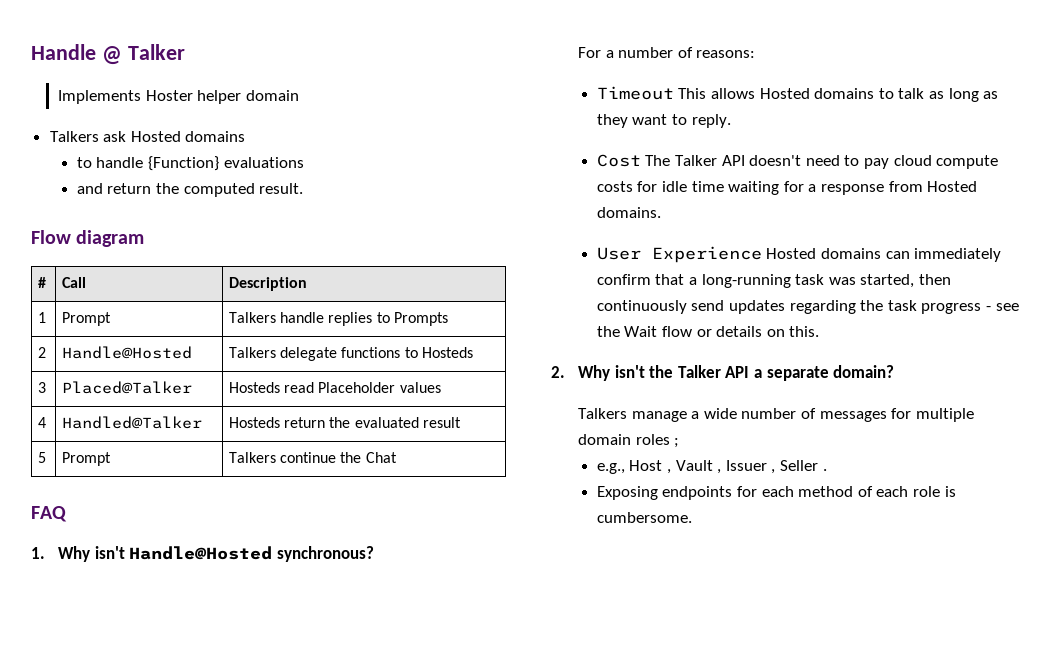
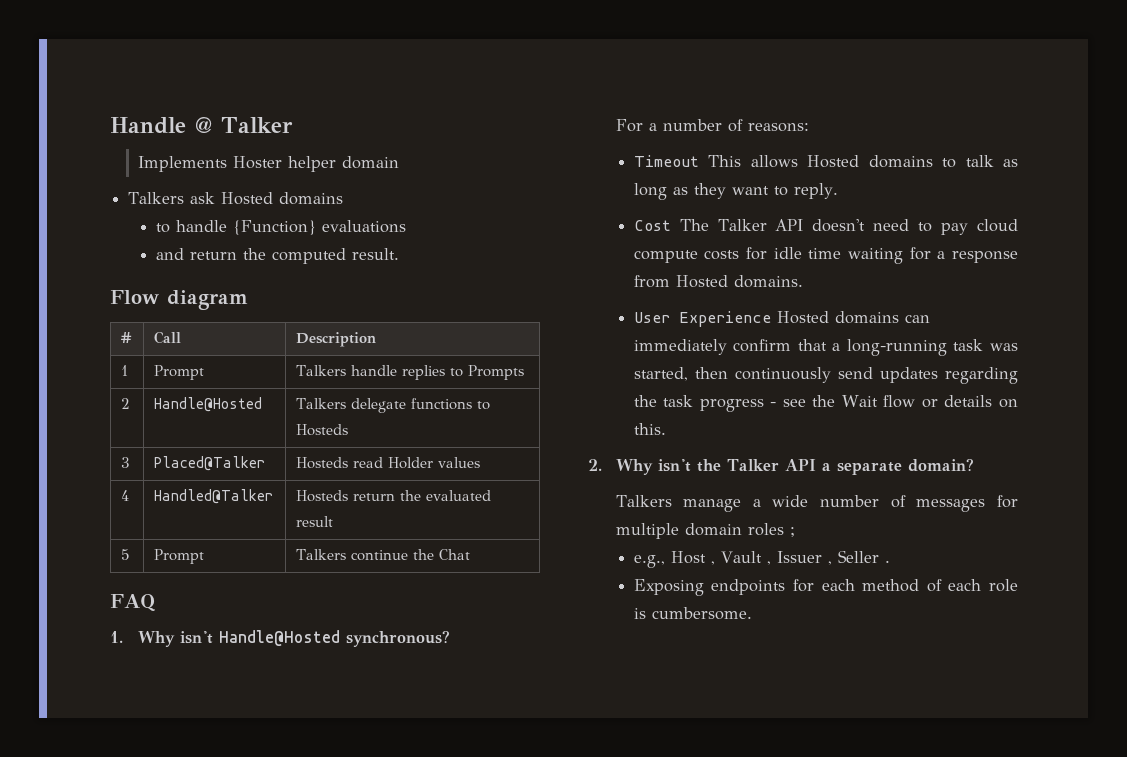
[318,382,396,393] Placeholder -> [388,457,434,469] Holder

